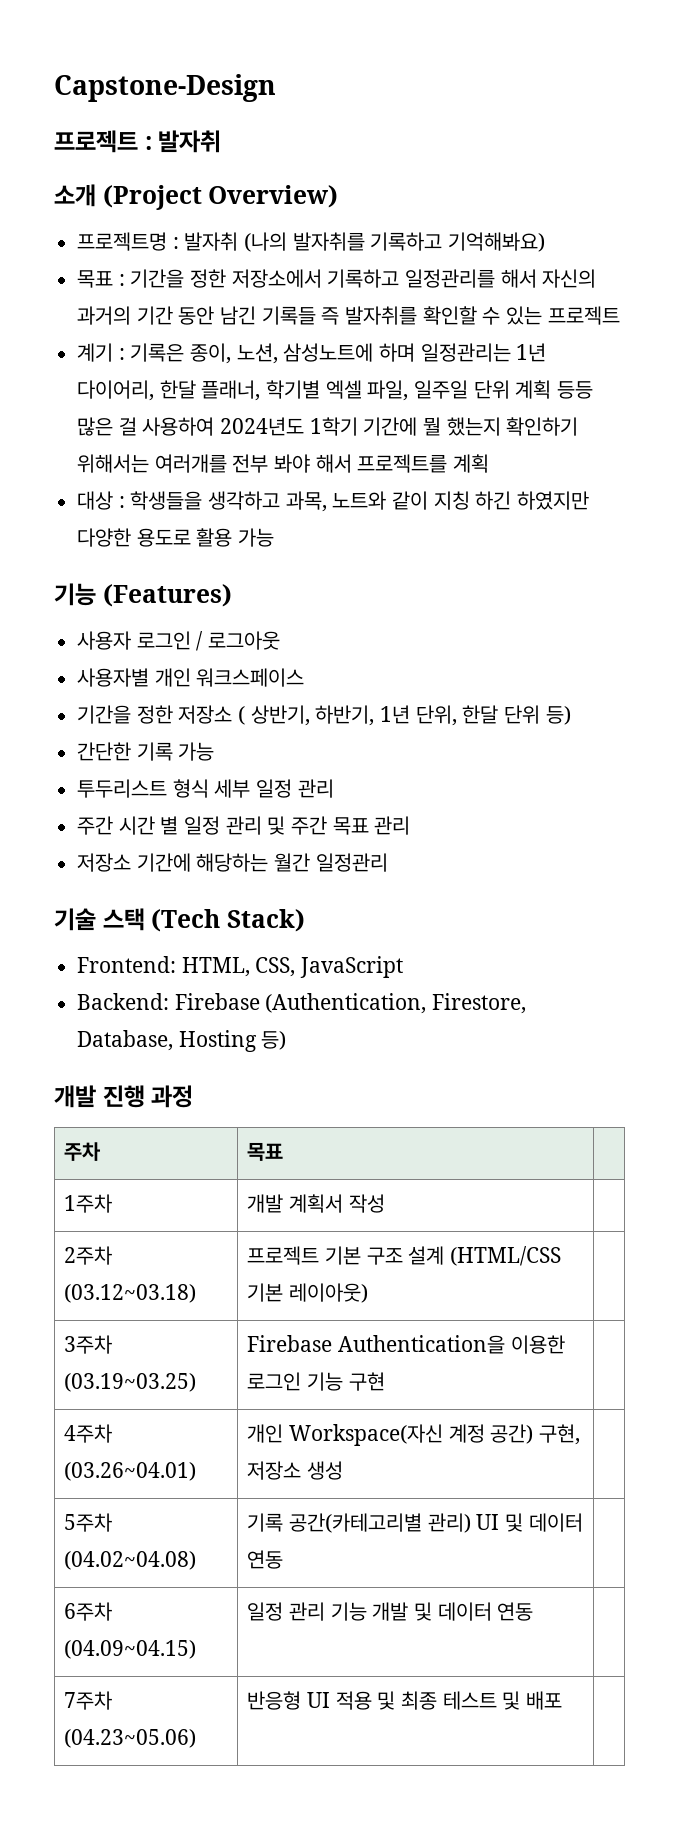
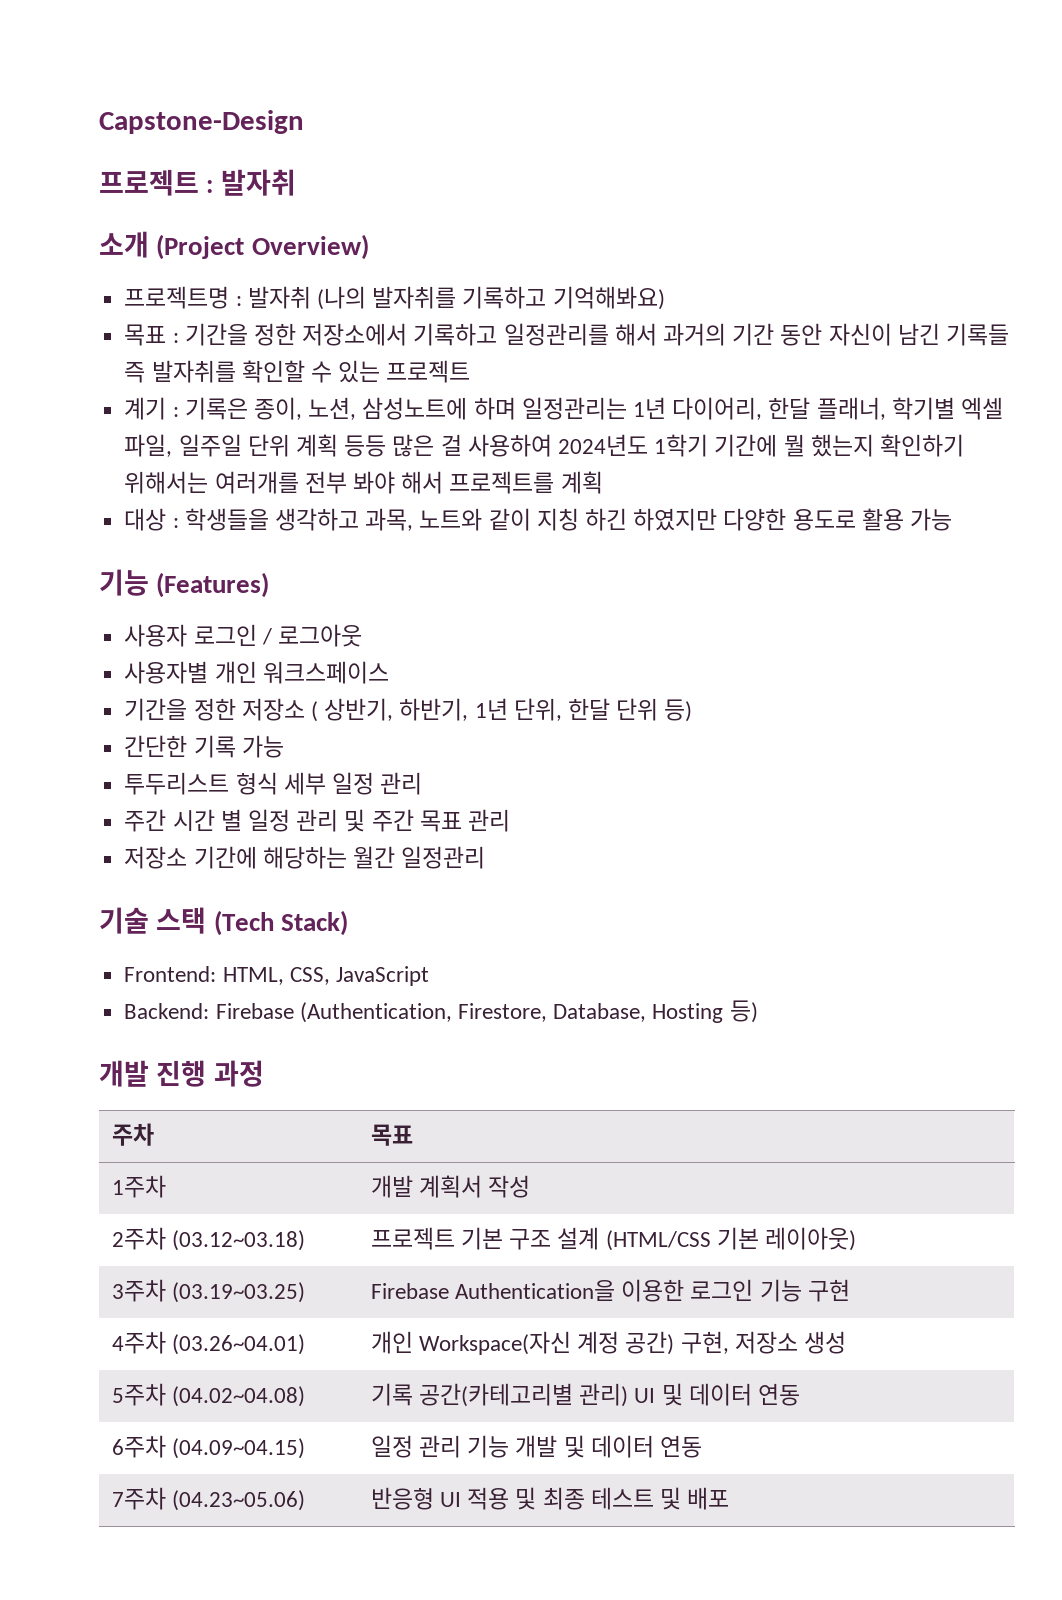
[542,269,597,288] 자신의 -> (657, 334) none
(215, 315) none -> [828,323,892,346] 자신이

